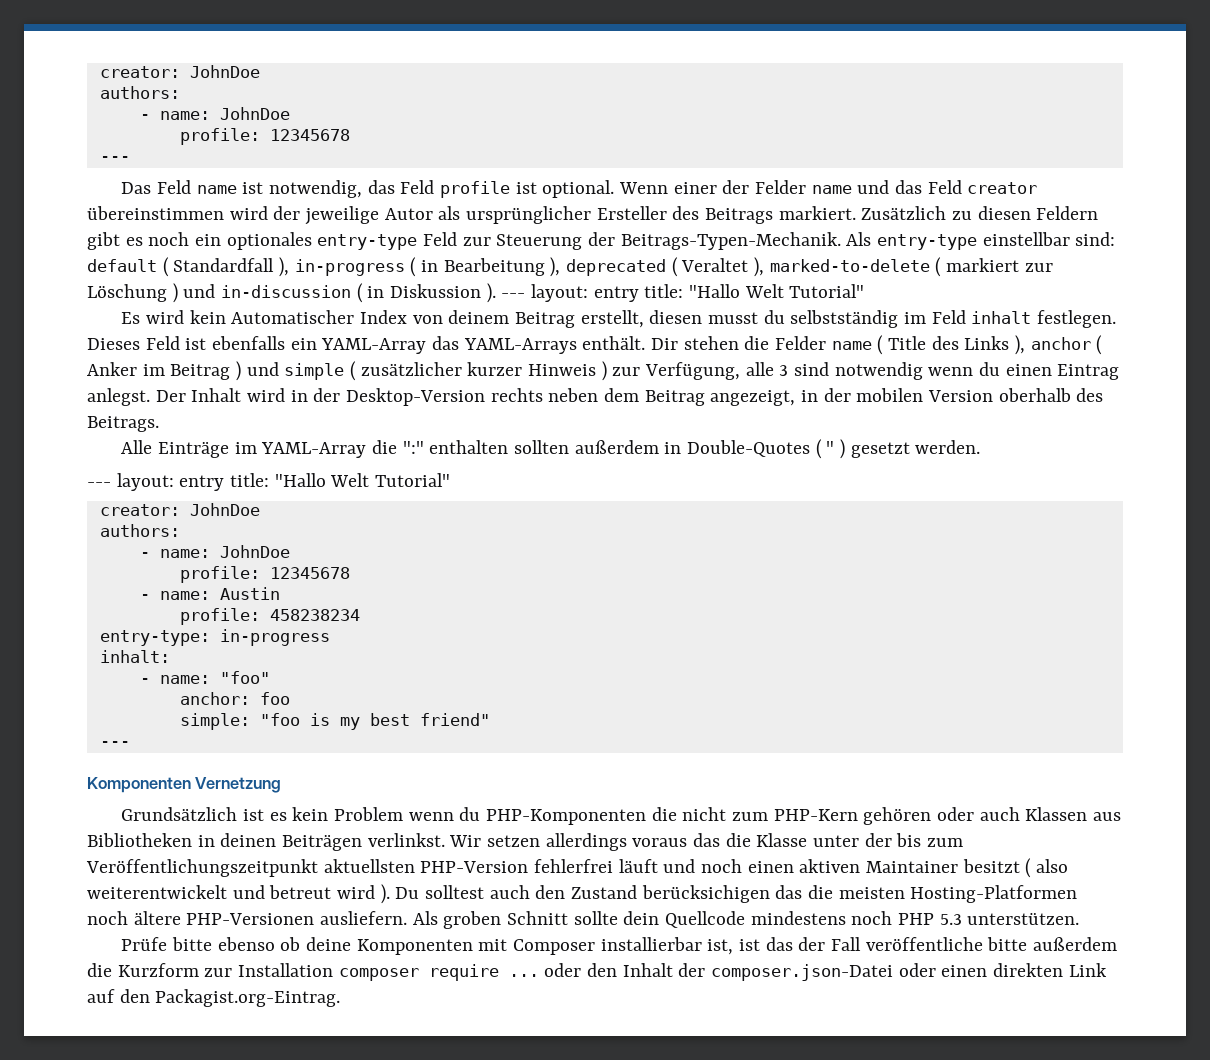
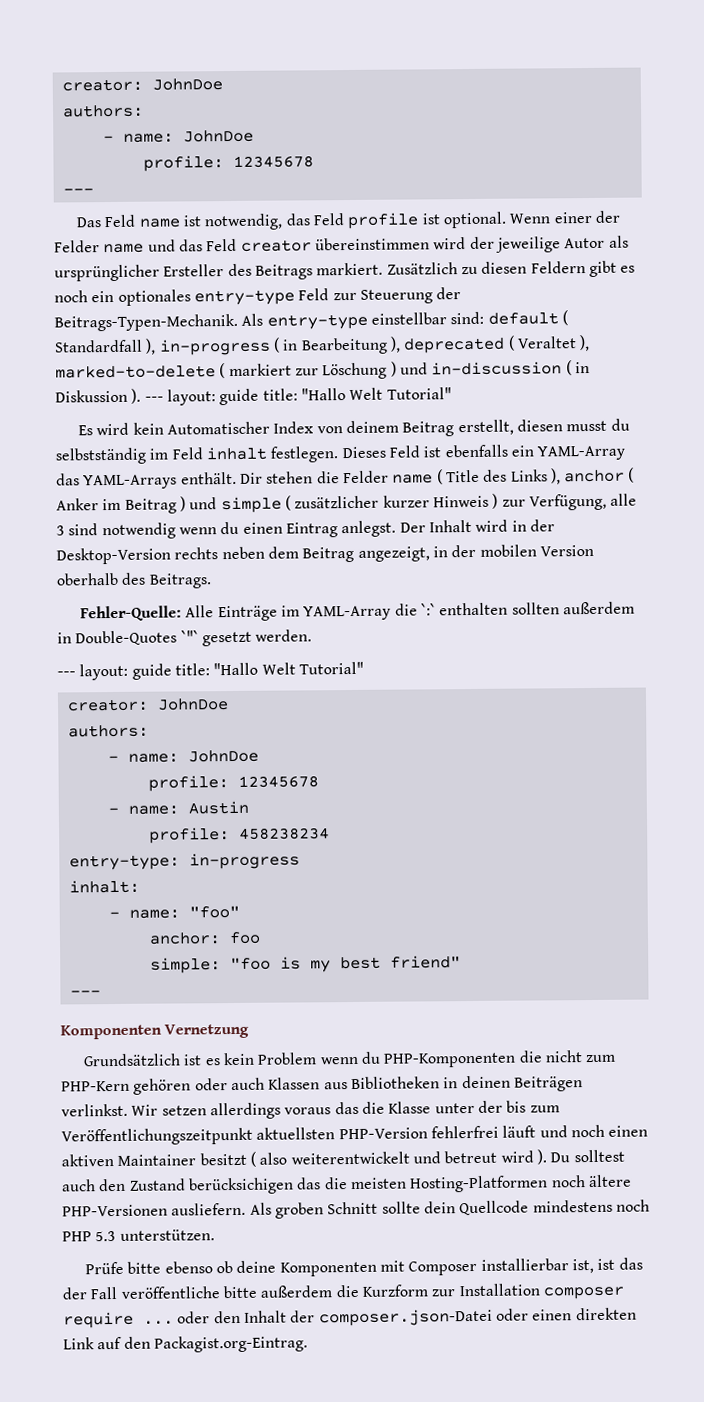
[593,286,639,302] entry -> [219,388,260,406] guide
(159, 424) none -> [80,605,183,622] Fehler-Quelle:
[402,441,424,454] ":" -> [420,603,436,616] `:`
[815,439,846,459] ( " ) -> [180,630,199,643] `"`
[179,475,225,491] entry -> [131,663,172,680] guide

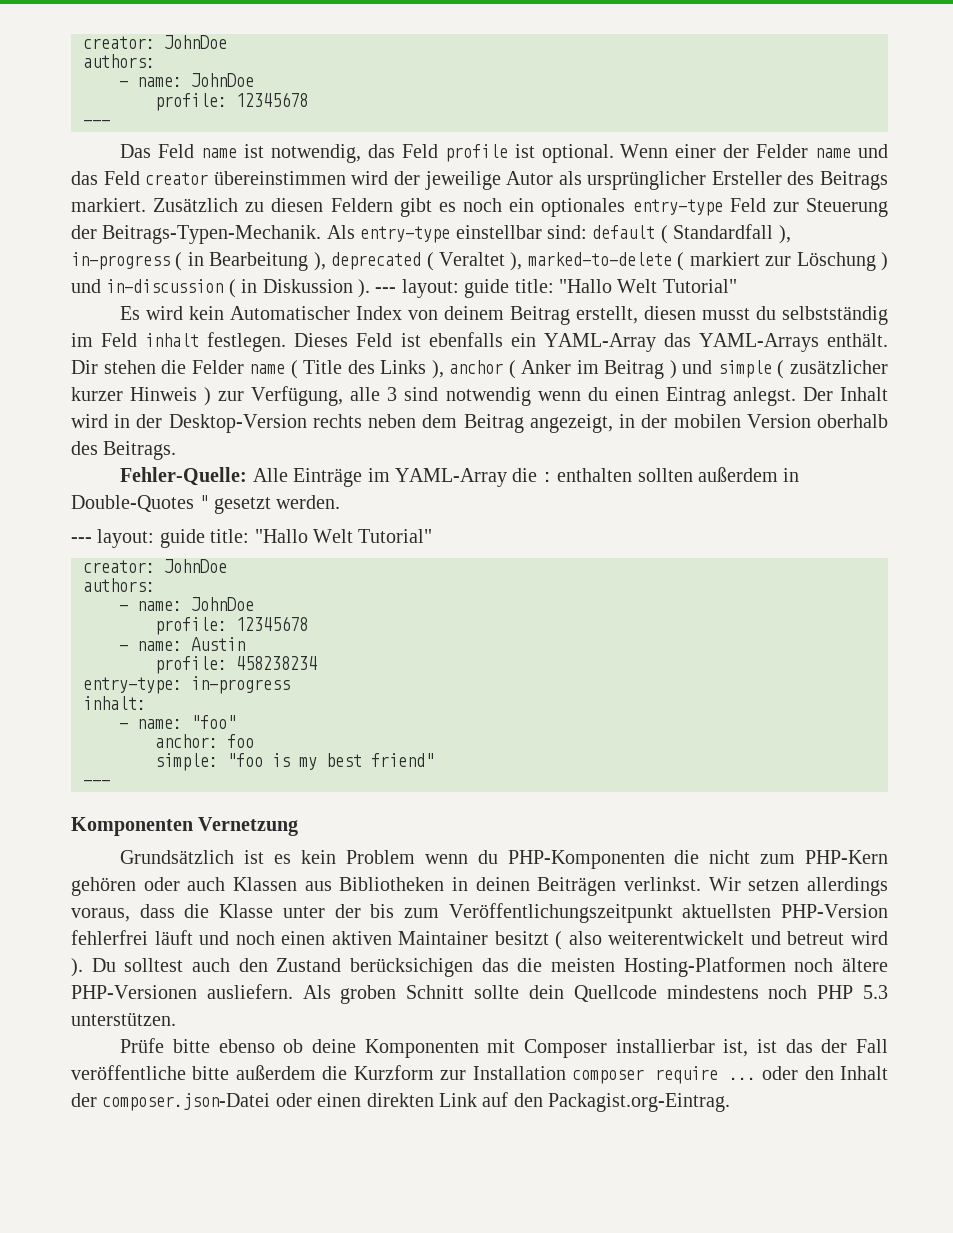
[420,603,436,616] `:` -> [542,472,552,482] :
[180,630,199,643] `"` -> [199,495,209,509] "
[284,1101,359,1115] voraus das -> [71,904,175,922] voraus, dass

